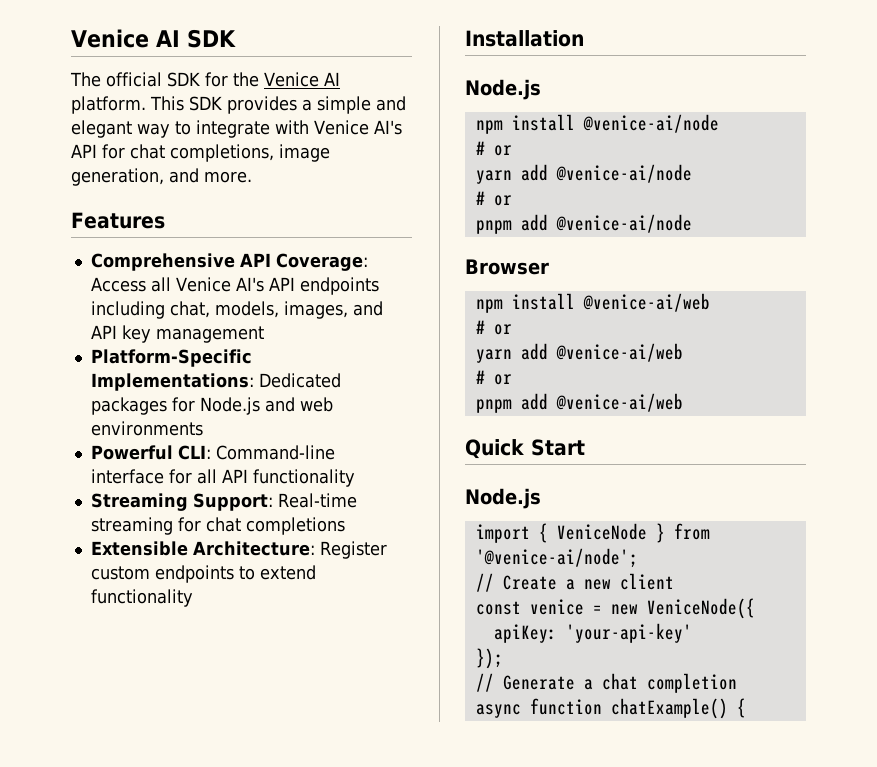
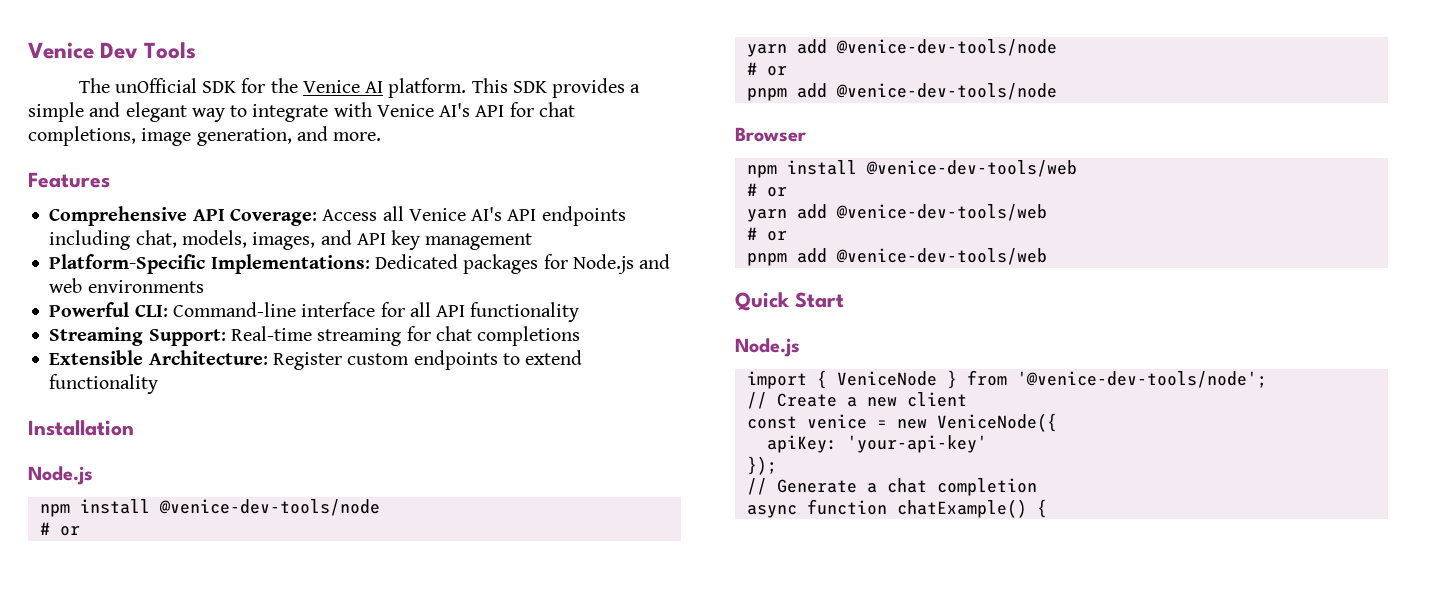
[71,29,236,48] Venice AI SDK -> [28,42,197,59] Venice Dev Tools
[106,72,162,87] official -> [114,78,197,93] unOfficial
[582,114,719,133] [475,141,512,156] [475,164,692,184] [475,191,512,206] [475,214,692,234] @venice-ai/node // # or // yarn add @venice-ai/node // # or // pnpm add @venice-ai/node -> [158,499,380,516] [39,522,80,536] [746,39,1057,57] [746,62,787,76] [746,83,1057,101] @venice-dev-tools/node // # or // yarn add @venice-dev-tools/node // # or // pnpm add @venice-dev-tools/node
[582,293,710,312] [475,320,512,335] [475,343,683,363] [475,370,512,385] [475,393,683,413] @venice-ai/web // # or // yarn add @venice-ai/web // # or // pnpm add @venice-ai/web -> [865,160,1077,177] [746,183,787,197] [746,204,1047,222] [746,227,787,241] [746,248,1047,266] @venice-dev-tools/web // # or // yarn add @venice-dev-tools/web // # or // pnpm add @venice-dev-tools/web
[475,548,638,568] '@venice-ai/node'; -> [1016,371,1267,388] '@venice-dev-tools/node';

